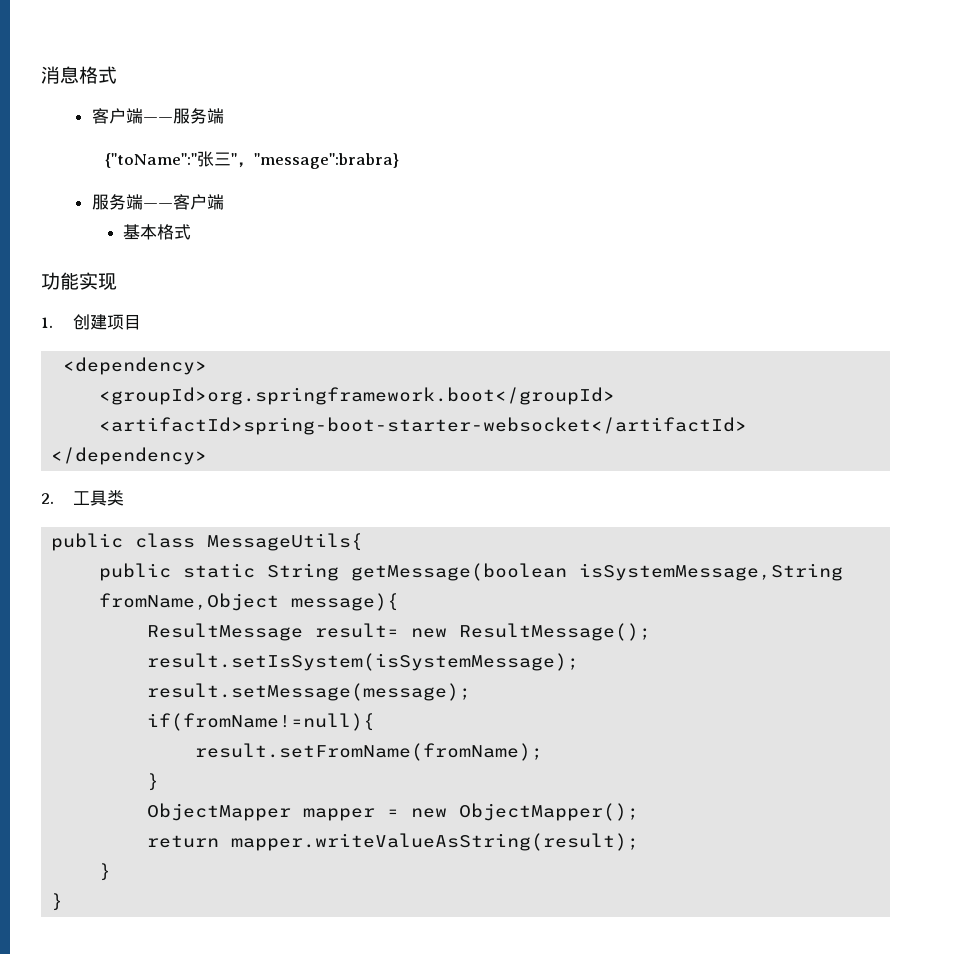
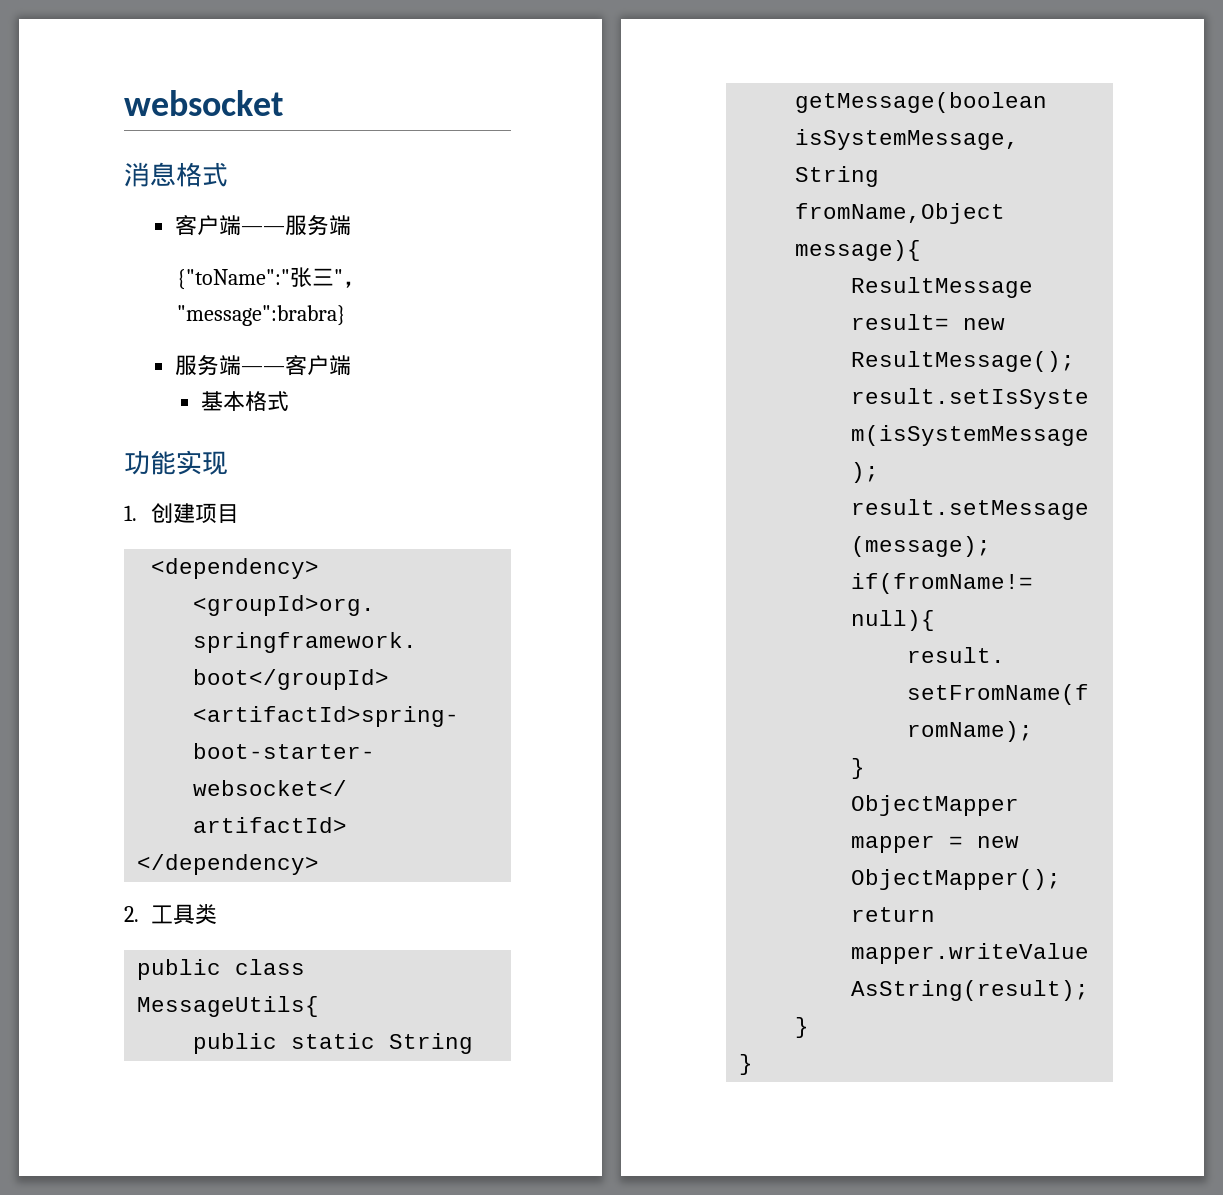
(41, 75) none -> [124,90,283,116] websocket //

